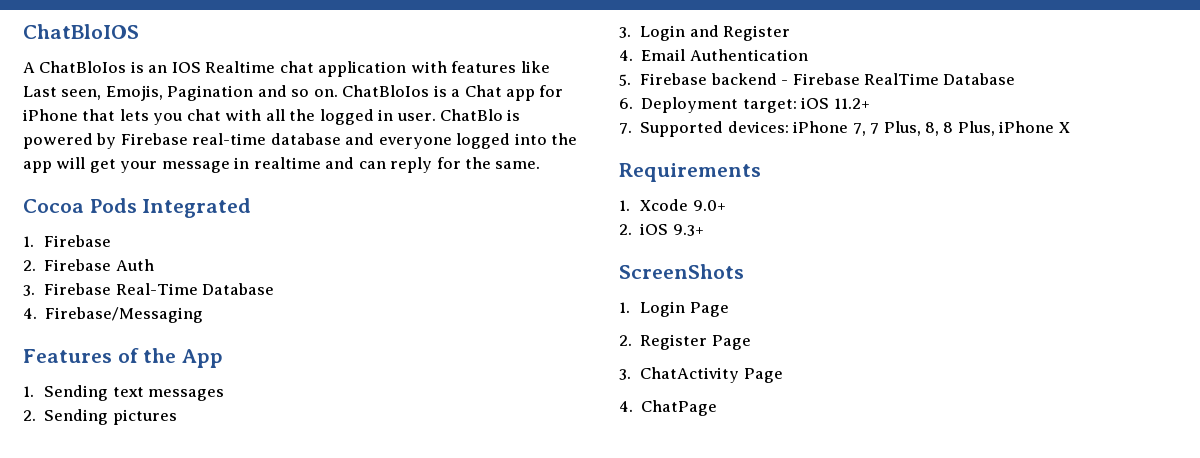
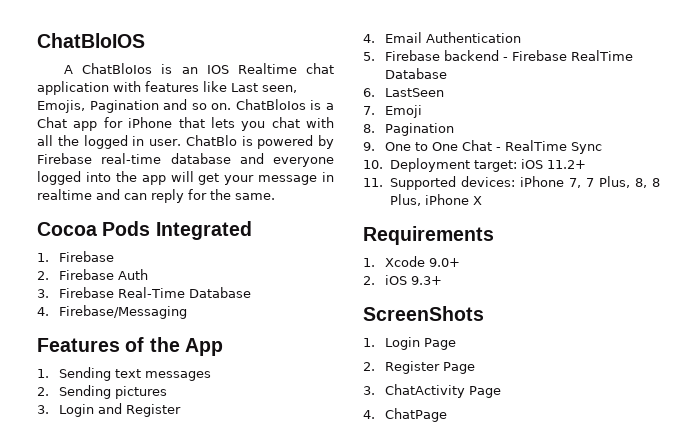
(633, 103) none -> [384,88,444,97] [363,105,422,118] [363,123,454,136] [363,140,602,154] [363,160,383,169] LastSeen // 7. Emoji // 8. Pagination // 9. One to One Chat - RealTime Sync // 10.
[619,123,632,134] 7. -> [363,178,383,187] 11.

